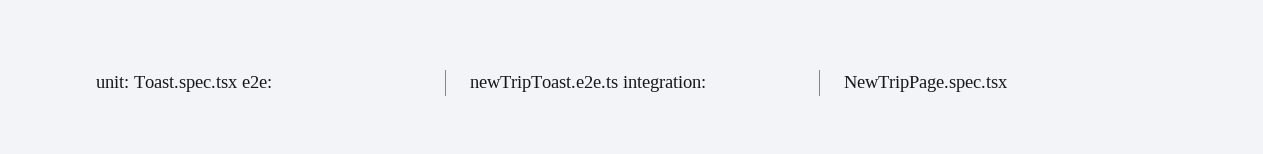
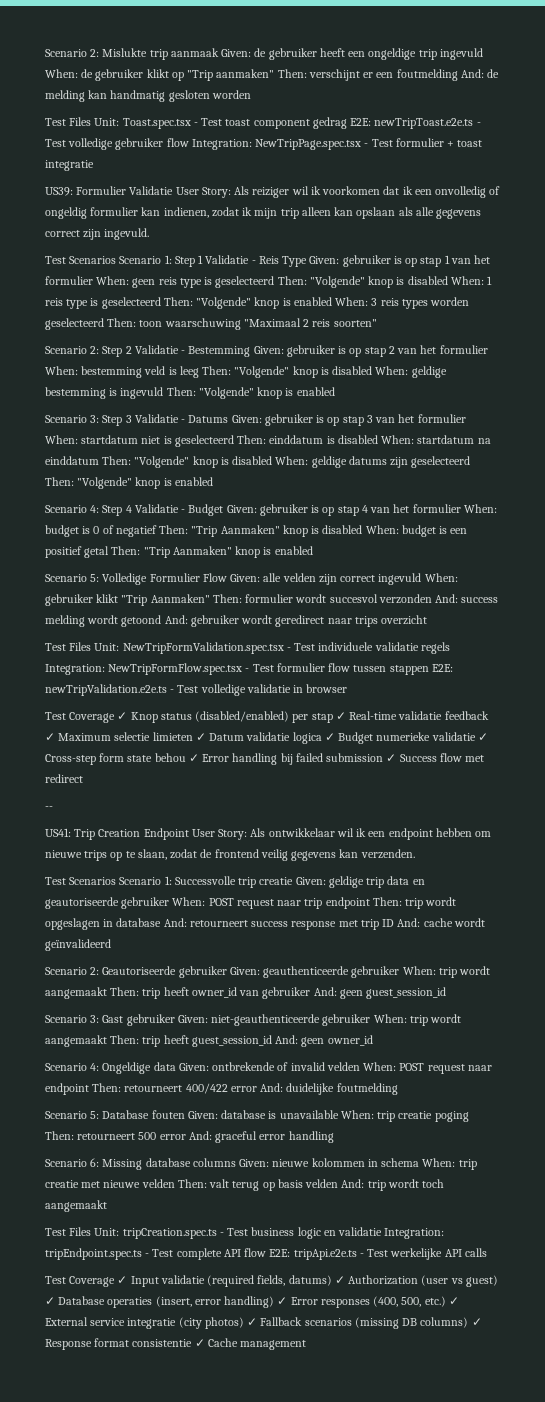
[96,76,1008,92] unit: Toast.spec.tsx e2e: newTripToast.e2e.ts integration: NewTripPage.spec.tsx -> [45,48,483,60] [45,69,500,81] [45,90,251,102] [45,117,481,129] [45,138,483,150] [45,160,94,171] [45,186,501,198] [45,207,482,219] [45,228,150,240] [45,255,491,267] [45,276,493,288] [45,297,470,309] [45,318,377,330] [45,345,488,357] [45,366,447,378] [45,387,335,399] [45,414,466,426] [45,435,491,447] [45,456,471,468] [45,477,213,489] [45,504,497,516] [45,525,468,537] [45,546,313,558] [45,573,458,585] [45,594,499,606] [45,615,428,627] [45,642,450,654] [45,663,453,675] [45,684,348,696] [45,711,489,723] [45,732,488,744] [45,753,485,765] [45,774,83,783] [45,806,53,810] [45,828,492,840] [45,849,415,861] [45,876,425,888] [45,897,457,909] [45,918,485,930] [45,939,111,951] [45,966,491,978] [45,987,447,999] [45,1014,462,1026] [45,1035,373,1047] [45,1062,492,1074] [45,1083,398,1095] [45,1110,469,1122] [45,1131,334,1143] [45,1158,477,1170] [45,1179,445,1191] [45,1200,107,1212] [45,1227,445,1239] [45,1248,487,1260] [45,1275,498,1287] [45,1296,459,1308] [45,1317,482,1329] [45,1338,307,1350] Scenario 2: Mislukte trip aanmaak Given: de gebruiker heeft een ongeldige trip ingevuld When: de gebruiker klikt op "Trip aanmaken" Then: verschijnt er een foutmelding And: de melding kan handmatig gesloten worden // Test Files Unit: Toast.spec.tsx - Test toast component gedrag E2E: newTripToast.e2e.ts - Test volledige gebruiker flow Integration: NewTripPage.spec.tsx - Test formulier + toast integratie // US39: Formulier Validatie User Story: Als reiziger wil ik voorkomen dat ik een onvolledig of ongeldig formulier kan indienen, zodat ik mijn trip alleen kan opslaan als alle gegevens correct zijn ingevuld. // Test Scenarios Scenario 1: Step 1 Validatie - Reis Type Given: gebruiker is op stap 1 van het formulier When: geen reis type is geselecteerd Then: "Volgende" knop is disabled When: 1 reis type is geselecteerd Then: "Volgende" knop is enabled When: 3 reis types worden geselecteerd Then: toon waarschuwing "Maximaal 2 reis soorten" // Scenario 2: Step 2 Validatie - Bestemming Given: gebruiker is op stap 2 van het formulier When: bestemming veld is leeg Then: "Volgende" knop is disabled When: geldige bestemming is ingevuld Then: "Volgende" knop is enabled // Scenario 3: Step 3 Validatie - Datums Given: gebruiker is op stap 3 van het formulier When: startdatum niet is geselecteerd Then: einddatum is disabled When: startdatum na einddatum Then: "Volgende" knop is disabled When: geldige datums zijn geselecteerd Then: "Volgende" knop is enabled // Scenario 4: Step 4 Validatie - Budget Given: gebruiker is op stap 4 van het formulier When: budget is 0 of negatief Then: "Trip Aanmaken" knop is disabled When: budget is een positief getal Then: "Trip Aanmaken" knop is enabled // Scenario 5: Volledige Formulier Flow Given: alle velden zijn correct ingevuld When: gebruiker klikt "Trip Aanmaken" Then: formulier wordt succesvol verzonden And: success melding wordt getoond And: gebruiker wordt geredirect naar trips overzicht // Test Files Unit: NewTripFormValidation.spec.tsx - Test individuele validatie regels Integration: NewTripFormFlow.spec.tsx - Test formulier flow tussen stappen E2E: newTripValidation.e2e.ts - Test volledige validatie in browser // Test Coverage ✓ Knop status (disabled/enabled) per stap ✓ Real-time validatie feedback ✓ Maximum selectie limieten ✓ Datum validatie logica ✓ Budget numerieke validatie ✓ Cross-step form state behou ✓ Error handling bij failed submission ✓ Success flow met redirect // -- // US41: Trip Creation Endpoint User Story: Als ontwikkelaar wil ik een endpoint hebben om nieuwe trips op te slaan, zodat de frontend veilig gegevens kan verzenden. // Test Scenarios Scenario 1: Successvolle trip creatie Given: geldige trip data en geautoriseerde gebruiker When: POST request naar trip endpoint Then: trip wordt opgeslagen in database And: retourneert success response met trip ID And: cache wordt geïnvalideerd // Scenario 2: Geautoriseerde gebruiker Given: geauthenticeerde gebruiker When: trip wordt aangemaakt Then: trip heeft owner_id van gebruiker And: geen guest_session_id // Scenario 3: Gast gebruiker Given: niet-geauthenticeerde gebruiker When: trip wordt aangemaakt Then: trip heeft guest_session_id And: geen owner_id // Scenario 4: Ongeldige data Given: ontbrekende of invalid velden When: POST request naar endpoint Then: retourneert 400/422 error And: duidelijke foutmelding // Scenario 5: Database fouten Given: database is unavailable When: trip creatie poging Then: retourneert 500 error And: graceful error handling // Scenario 6: Missing database columns Given: nieuwe kolommen in schema When: trip creatie met nieuwe velden Then: valt terug op basis velden And: trip wordt toch aangemaakt // Test Files Unit: tripCreation.spec.ts - Test business logic en validatie Integration: tripEndpoint.spec.ts - Test complete API flow E2E: tripApi.e2e.ts - Test werkelijke API calls // Test Coverage ✓ Input validatie (required fields, datums) ✓ Authorization (user vs guest) ✓ Database operaties (insert, error handling) ✓ Error responses (400, 500, etc.) ✓ External service integratie (city photos) ✓ Fallback scenarios (missing DB columns) ✓ Response format consistentie ✓ Cache management

